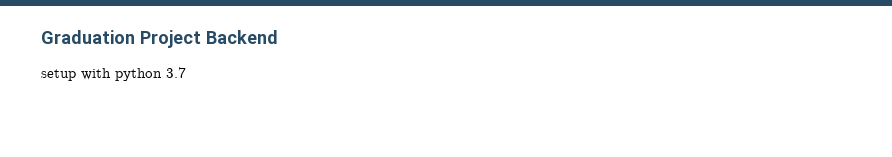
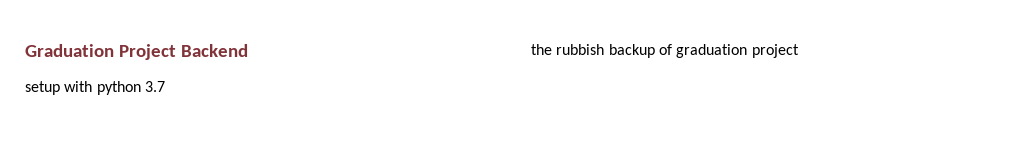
(186, 72) none -> [531,44,799,58] // the rubbish backup of graduation project

